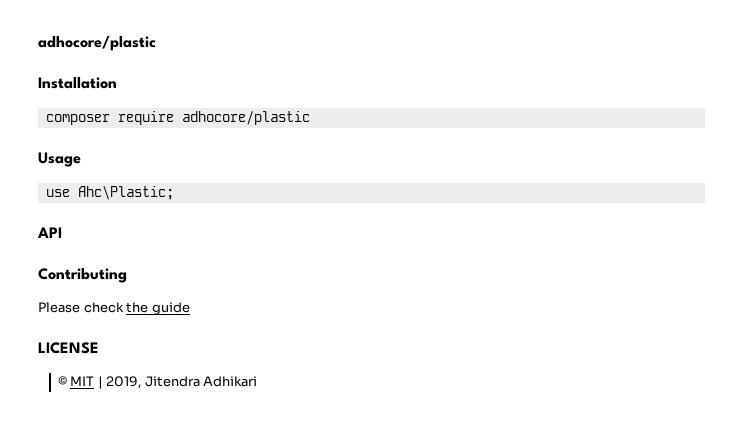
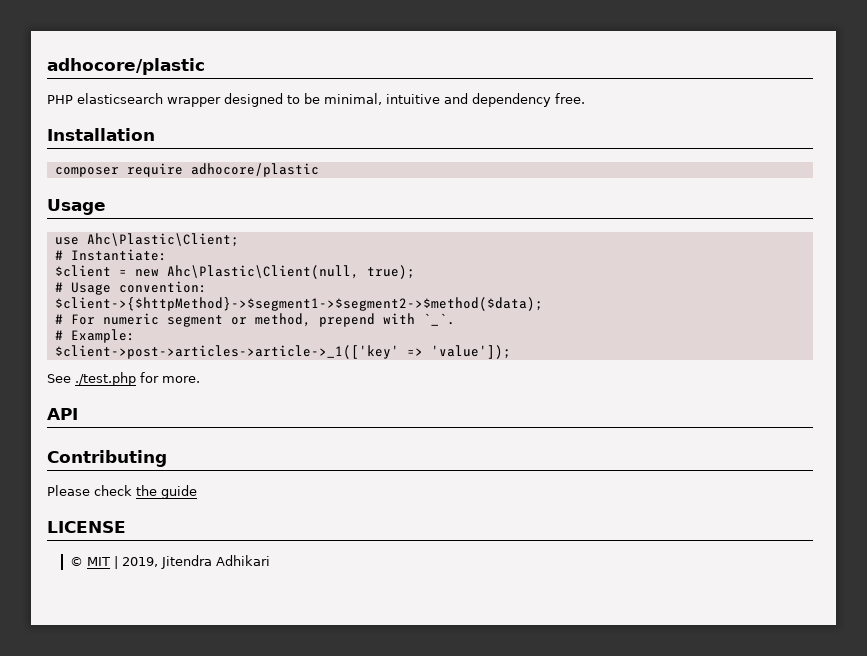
[38,36,156,51] adhocore/plastic -> [47,58,205,75] [47,93,585,107] adhocore/plastic // PHP elasticsearch wrapper designed to be minimal, intuitive and dependency free.
[77,186,174,200] Ahc\Plastic; -> [86,233,239,247] [54,249,167,261] [54,265,415,279] [54,281,207,295] [54,297,543,311] [54,313,455,327] [54,329,135,343] [54,345,511,359] [47,372,200,386] Ahc\Plastic\Client; // # Instantiate: // $client = new Ahc\Plastic\Client(null, true); // # Usage convention: // $client->{$httpMethod}->$segment1->$segment2->$method($data); // # For numeric segment or method, prepend with `_`. // # Example: // $client->post->articles->article->_1(['key' => 'value']); // See ./test.php for more.

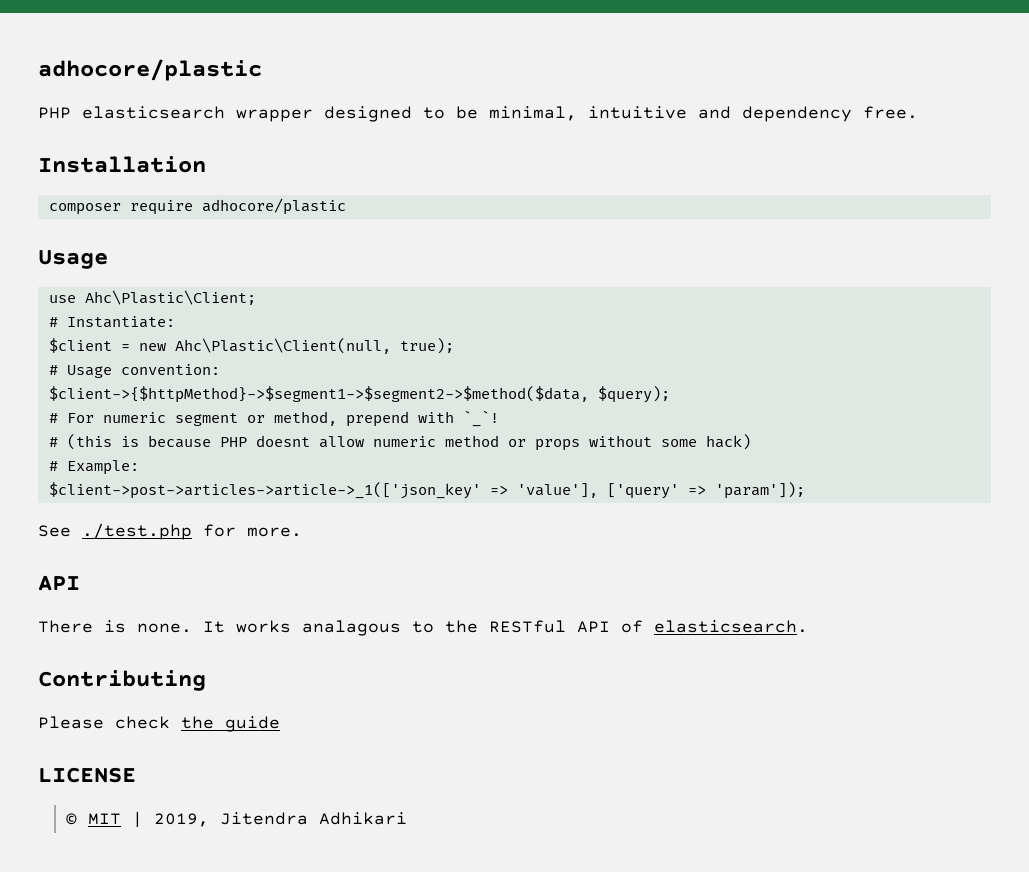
[54,297,543,311] $client->{$httpMethod}->$segment1->$segment2->$method($data); -> [48,386,670,403] $client->{$httpMethod}->$segment1->$segment2->$method($data, $query);
[422,313,455,326] [54,329,135,343] [54,345,511,359] `_`. // # Example: // $client->post->articles->article->_1(['key' => 'value']); -> [462,410,499,427] [48,434,751,451] [48,460,139,475] [48,482,805,499] `_`! // # (this is because PHP doesnt allow numeric method or props without some hack) // # Example: // $client->post->articles->article->_1(['json_key' => 'value'], ['query' => 'param']);
(78, 414) none -> [38,620,808,636] // There is none. It works analagous to the RESTful API of elasticsearch.

